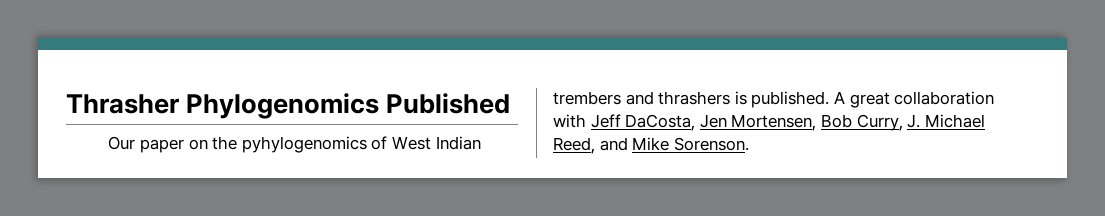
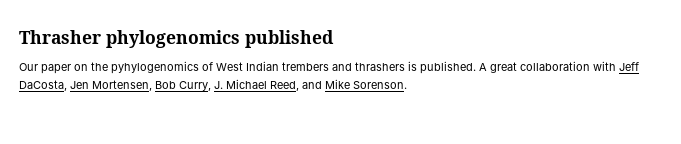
[186,93,511,119] Phylogenomics Published -> [106,30,334,48] phylogenomics published

